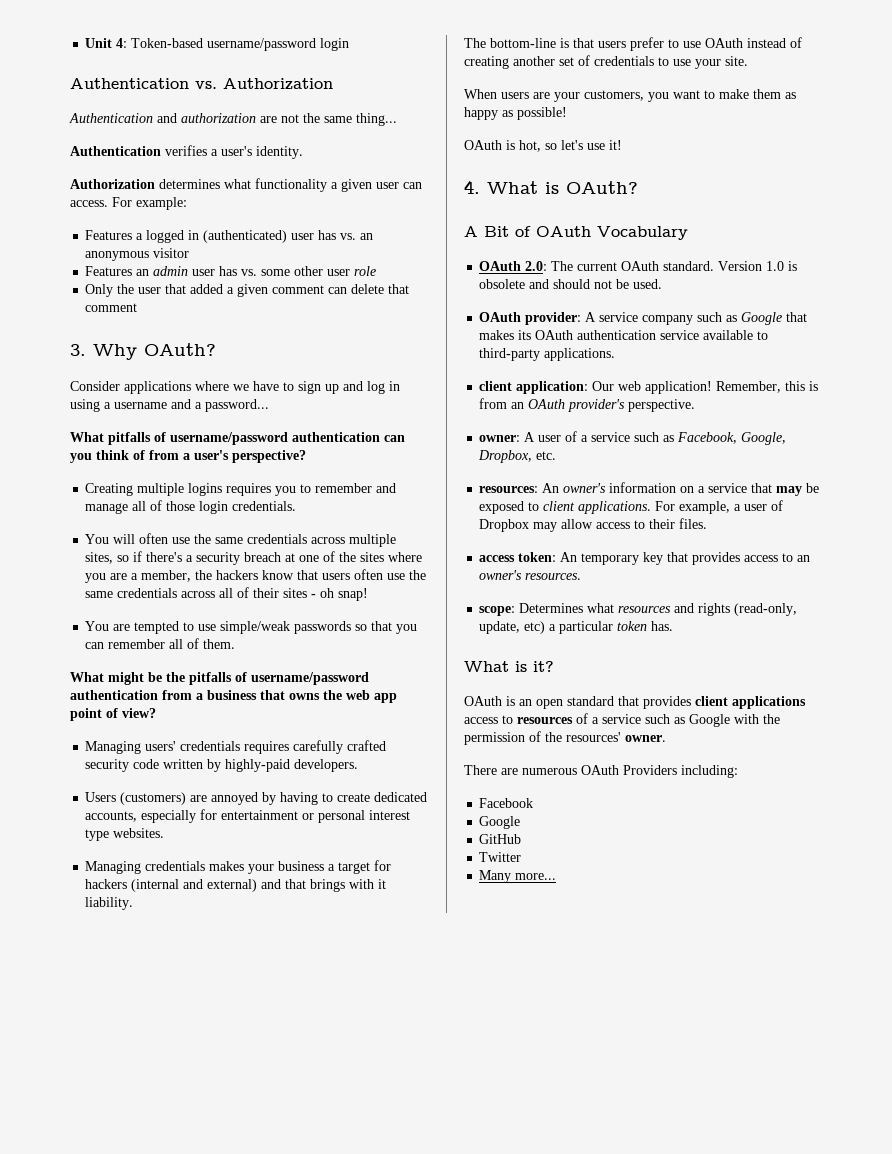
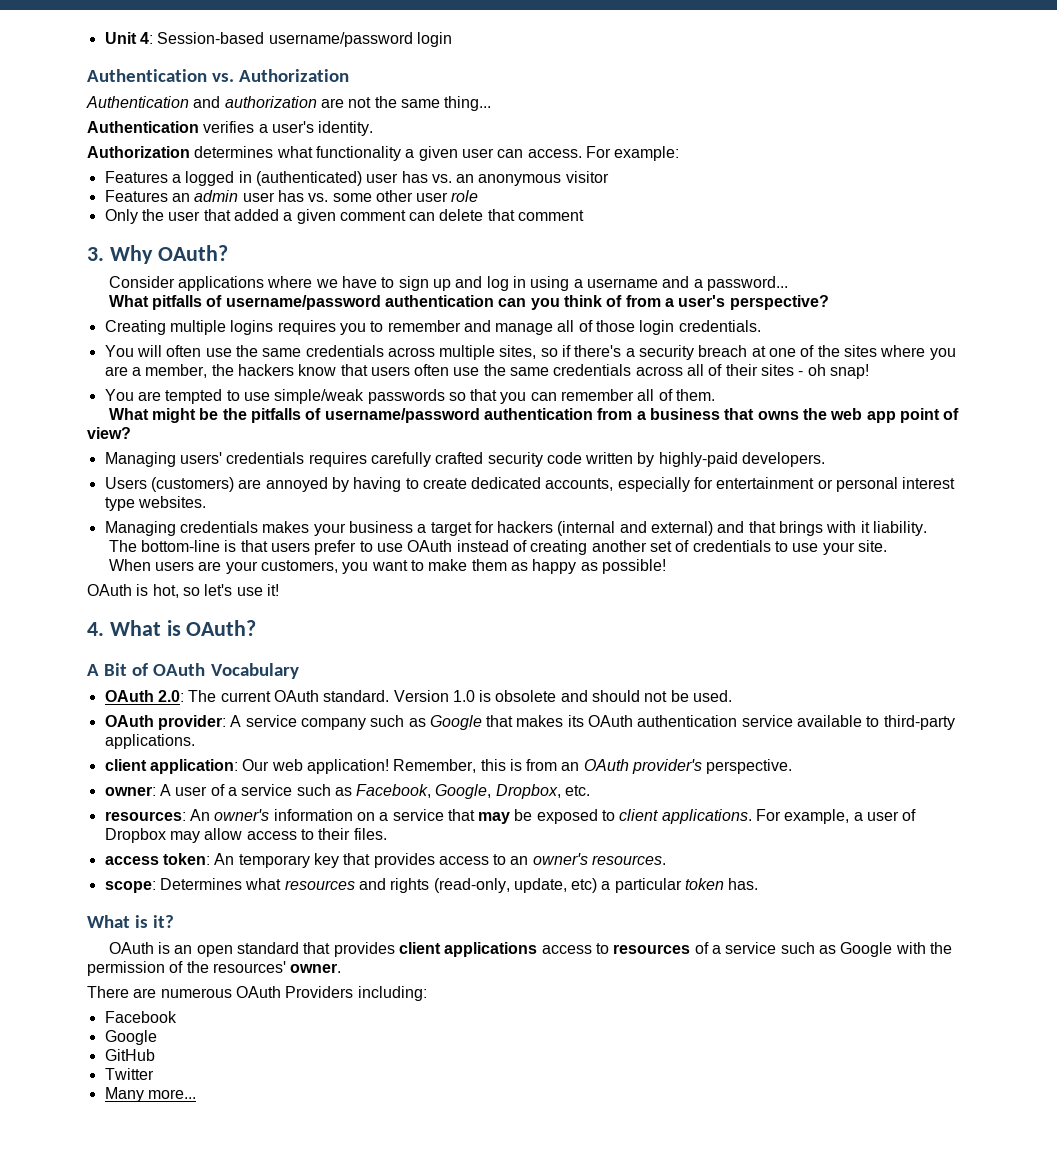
[131,38,204,48] Token-based -> [157,32,265,44] Session-based

